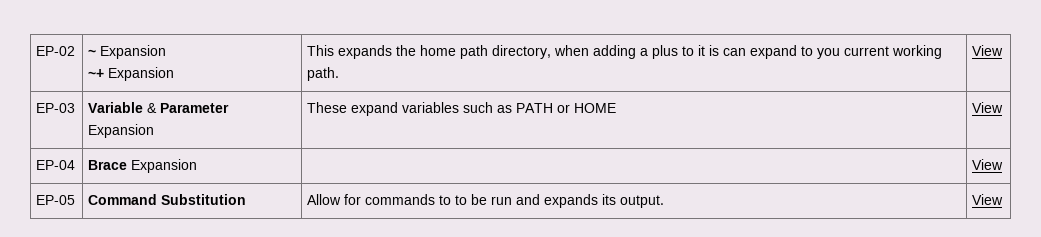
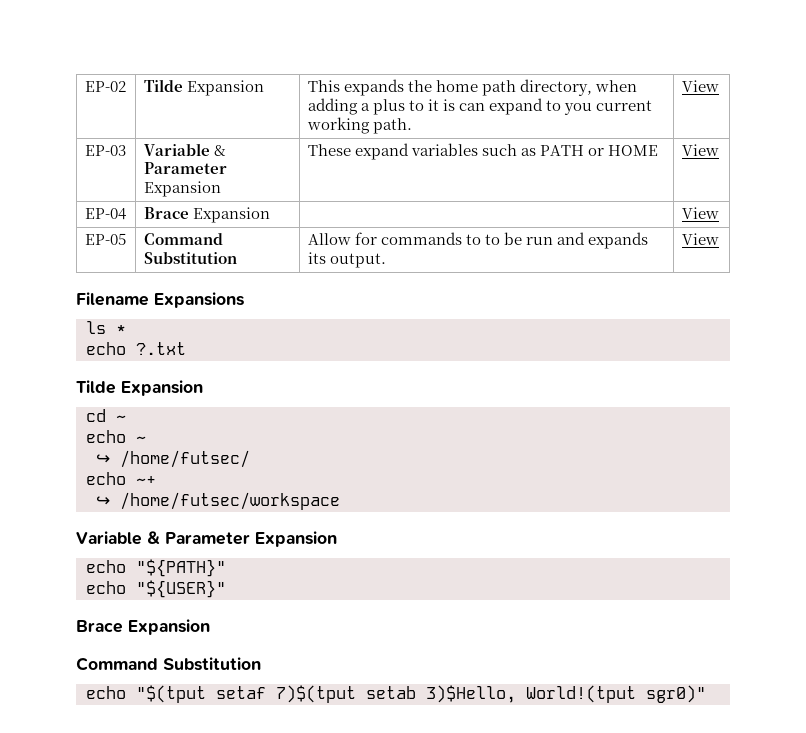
[88,45,167,59] [88,69,105,78] ~ Expansion // ~+ -> [143,79,183,92] Tilde
(1004, 199) none -> [76,292,244,308] [85,321,126,334] [85,342,186,355] [76,380,203,396] [85,409,126,422] [85,430,146,443] [95,450,250,468] [85,472,156,485] [95,492,340,510] [76,531,337,547] [85,559,226,577] [85,580,226,598] [76,619,210,635] [76,657,261,671] [85,685,706,703] // Filename Expansions // ls * // echo ?.txt // Tilde Expansion // cd ~ // echo ~ // ↪ /home/futsec/ // echo ~+ // ↪ /home/futsec/workspace // Variable & Parameter Expansion // echo "${PATH}" // echo "${USER}" // Brace Expansion // Command Substitution // echo "$(tput setaf 7)$(tput setab 3)$Hello, World!(tput sgr0)"

